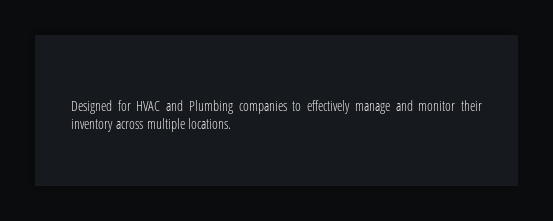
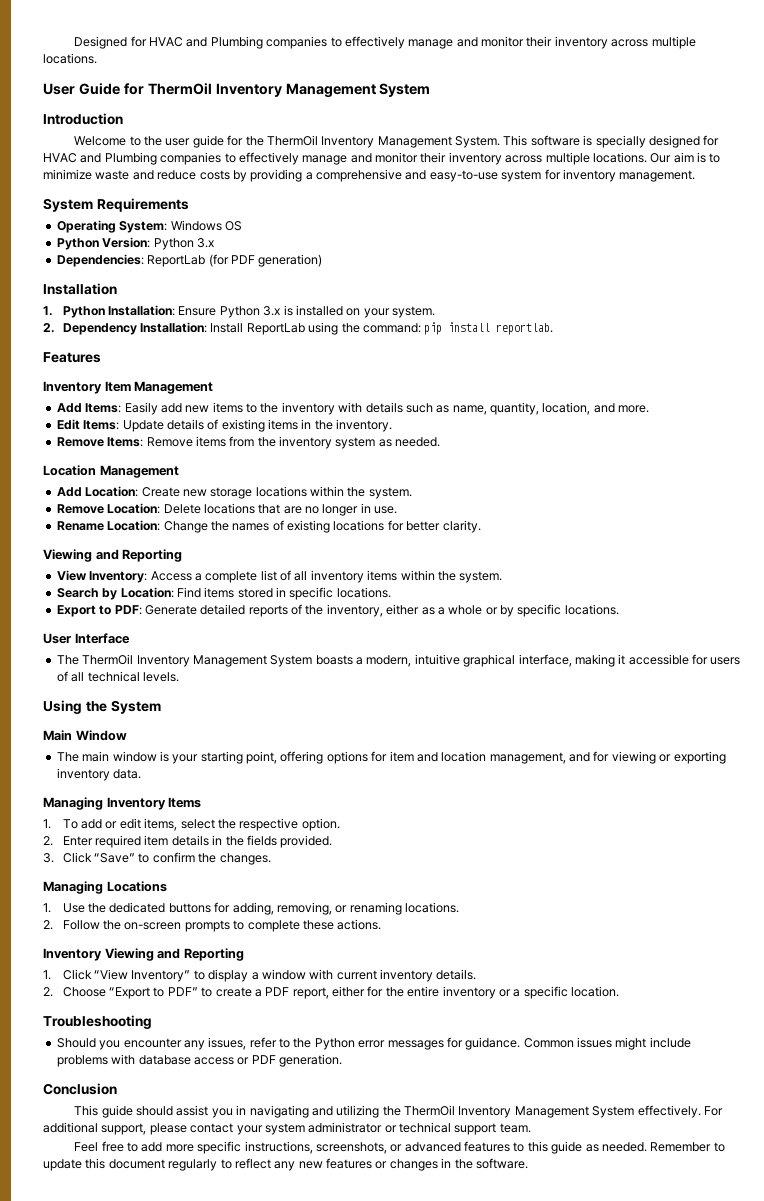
(232, 123) none -> [43,83,431,98] [43,113,123,125] [74,135,720,148] [43,152,721,165] [43,169,696,182] [43,198,189,212] [56,220,242,233] [56,237,214,250] [56,254,323,267] [43,283,117,295] [43,305,435,318] [43,322,554,335] [43,352,101,363] [43,381,214,394] [56,402,650,415] [56,419,393,432] [56,436,441,449] [43,465,179,478] [56,486,412,499] [56,503,398,516] [56,520,481,533] [43,549,183,562] [56,570,503,583] [56,587,391,600] [56,604,619,617] [43,633,130,644] [56,654,741,667] [56,671,179,682] [43,700,161,714] [43,730,127,741] [56,751,726,764] [56,768,142,781] [43,797,202,810] [43,818,340,831] [43,835,333,848] [43,852,271,865] [43,881,167,894] [43,902,459,915] [43,919,382,932] [43,948,244,961] [43,969,477,982] [43,986,619,999] [43,1015,152,1029] [56,1037,691,1050] [56,1054,342,1067] [43,1083,117,1095] [74,1105,723,1118] [43,1122,531,1135] [74,1141,725,1154] [43,1158,528,1171] // User Guide for ThermOil Inventory Management System // Introduction // Welcome to the user guide for the ThermOil Inventory Management System. This software is specially designed for HVAC and Plumbing companies to effectively manage and monitor their inventory across multiple locations. Our aim is to minimize waste and reduce costs by providing a comprehensive and easy-to-use system for inventory management. // System Requirements // Operating System: Windows OS // Python Version: Python 3.x // Dependencies: ReportLab (for PDF generation) // Installation // 1. Python Installation: Ensure Python 3.x is installed on your system. // 2. Dependency Installation: Install ReportLab using the command: pip install reportlab. // Features // Inventory Item Management // Add Items: Easily add new items to the inventory with details such as name, quantity, location, and more. // Edit Items: Update details of existing items in the inventory. // Remove Items: Remove items from the inventory system as needed. // Location Management // Add Location: Create new storage locations within the system. // Remove Location: Delete locations that are no longer in use. // Rename Location: Change the names of existing locations for better clarity. // Viewing and Reporting // View Inventory: Access a complete list of all inventory items within the system. // Search by Location: Find items stored in specific locations. // Export to PDF: Generate detailed reports of the inventory, either as a whole or by specific locations. // User Interface // The ThermOil Inventory Management System boasts a modern, intuitive graphical interface, making it accessible for users of all technical levels. // Using the System // Main Window // The main window is your starting point, offering options for item and location management, and for viewing or exporting inventory data. // Managing Inventory Items // 1. To add or edit items, select the respective option. // 2. Enter required item details in the fields provided. // 3. Click “Save” to confirm the changes. // Managing Locations // 1. Use the dedicated buttons for adding, removing, or renaming locations. // 2. Follow the on-screen prompts to complete these actions. // Inventory Viewing and Reporting // 1. Click “View Inventory” to display a window with current inventory details. // 2. Choose “Export to PDF” to create a PDF report, either for the entire inventory or a specific location. // Troubleshooting // Should you encounter any issues, refer to the Python error messages for guidance. Common issues might include problems with database access or PDF generation. // Conclusion // This guide should assist you in navigating and utilizing the ThermOil Inventory Management System effectively. For additional support, please contact your system administrator or technical support team. // Feel free to add more specific instructions, screenshots, or advanced features to this guide as needed. Remember to update this document regularly to reflect any new features or changes in the software.

